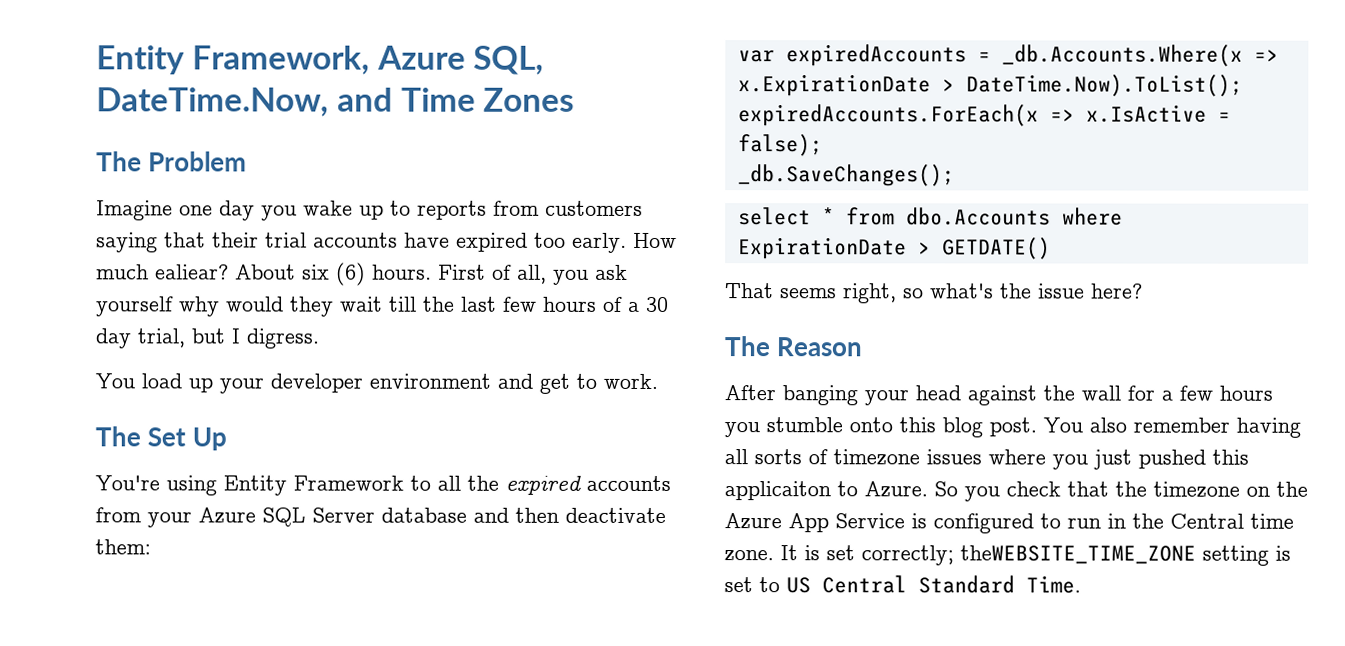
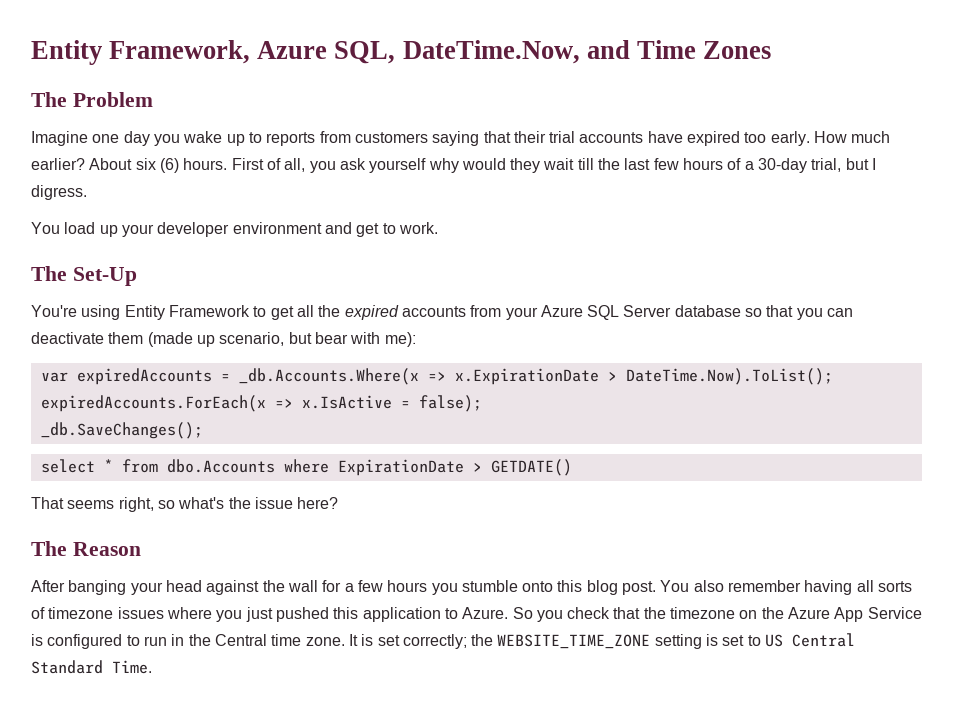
[155,264,229,280] ealiear? -> [31,158,85,170] earlier?
[646,296,669,312] [95,328,131,349] 30 day -> [758,158,808,173] 30-day
[147,427,228,451] Set Up -> [72,267,137,286] Set-Up
(431, 483) none -> [270,306,294,320] get
[473,507,666,523] [95,539,151,555] and then deactivate them: -> [745,305,854,320] [31,332,416,347] so that you can deactivate them (made up scenario, but bear with me):
[724,481,831,501] applicaiton -> [362,607,441,622] application
[960,545,1196,564] theWEBSITE_TIME_ZONE -> [471,634,651,649] the WEBSITE_TIME_ZONE

